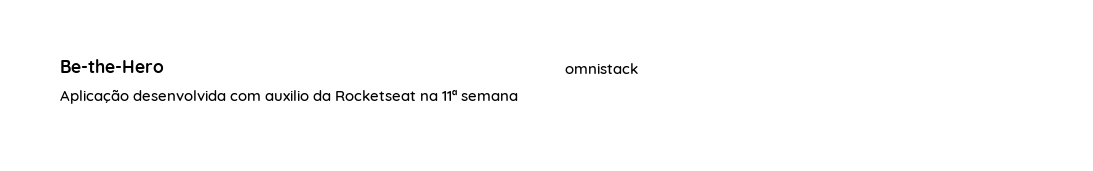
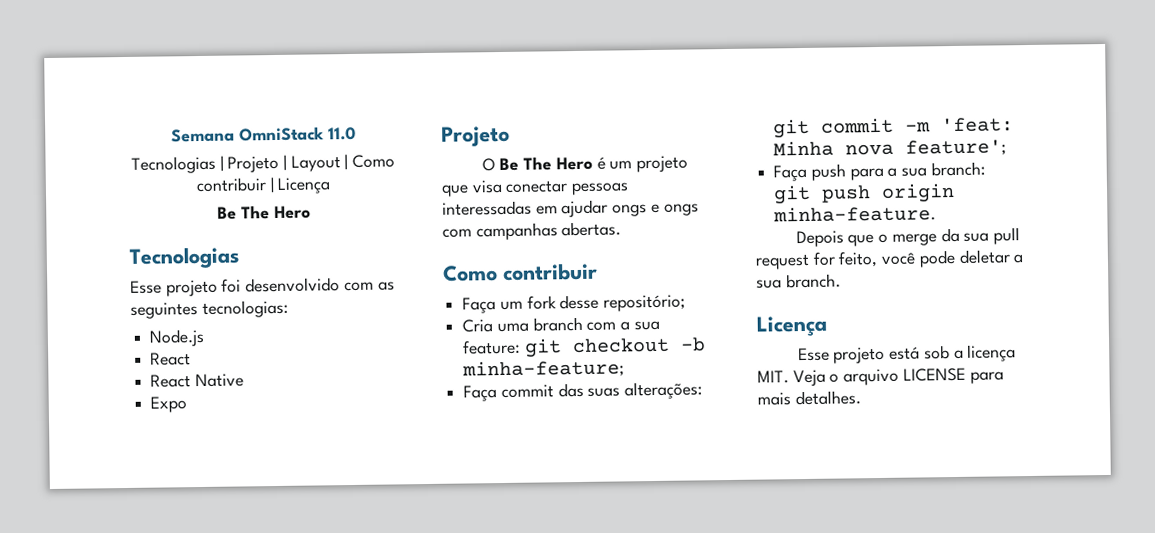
[60,59,164,73] [60,89,519,104] [565,63,638,74] Be-the-Hero // Aplicação desenvolvida com auxilio da Rocketseat na 11ª semana omnistack -> [170,126,356,143] [130,154,396,174] [195,177,332,194] [217,205,311,220] [129,246,239,269] [130,277,395,297] [130,299,289,319] [149,328,206,347] [150,352,192,366] [150,373,244,388] [150,396,188,413] [441,125,510,147] [481,155,689,173] [441,179,630,197] [442,199,699,218] [442,221,622,241] [442,262,598,282] [462,294,687,314] [462,316,660,333] [462,337,706,358] [462,359,626,379] [463,381,704,402] [773,117,1015,139] [773,139,1008,157] [773,161,986,182] [773,182,956,205] [773,205,937,223] [795,227,1021,248] [755,249,1024,270] [756,273,841,289] [756,315,827,337] [797,344,1017,364] [757,367,1004,387] [757,390,861,406] Semana OmniStack 11.0 // Tecnologias | Projeto | Layout | Como contribuir | Licença // Be The Hero // Tecnologias // Esse projeto foi desenvolvido com as seguintes tecnologias: // Node.js // React // React Native // Expo // Projeto // O Be The Hero é um projeto que visa conectar pessoas interessadas em ajudar ongs e ongs com campanhas abertas. // Como contribuir // Faça um fork desse repositório; // Cria uma branch com a sua feature: git checkout -b minha-feature; // Faça commit das suas alterações: git commit -m 'feat: Minha nova feature'; // Faça push para a sua branch: git push origin minha-feature. // Depois que o merge da sua pull request for feito, você pode deletar a sua branch. // Licença // Esse projeto está sob a licença MIT. Veja o arquivo LICENSE para mais detalhes.

